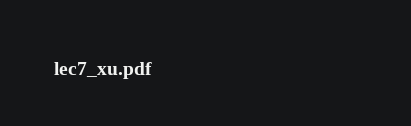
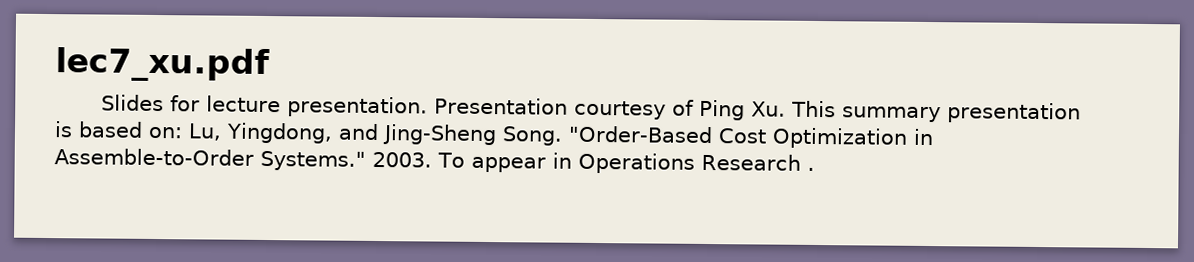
(152, 70) none -> [101,94,1082,124] [54,121,934,149] [54,148,815,174] // Slides for lecture presentation. Presentation courtesy of Ping Xu. This summary presentation is based on: Lu, Yingdong, and Jing-Sheng Song. "Order-Based Cost Optimization in Assemble-to-Order Systems." 2003. To appear in Operations Research .

